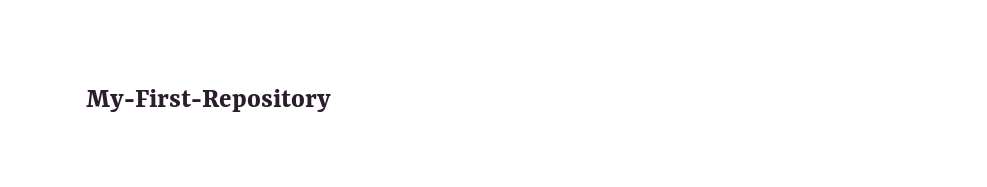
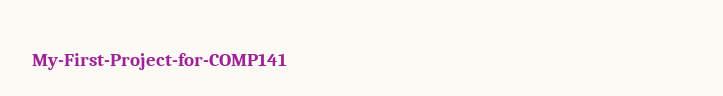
[86,89,331,112] My-First-Repository -> [32,53,287,70] My-First-Project-for-COMP141

